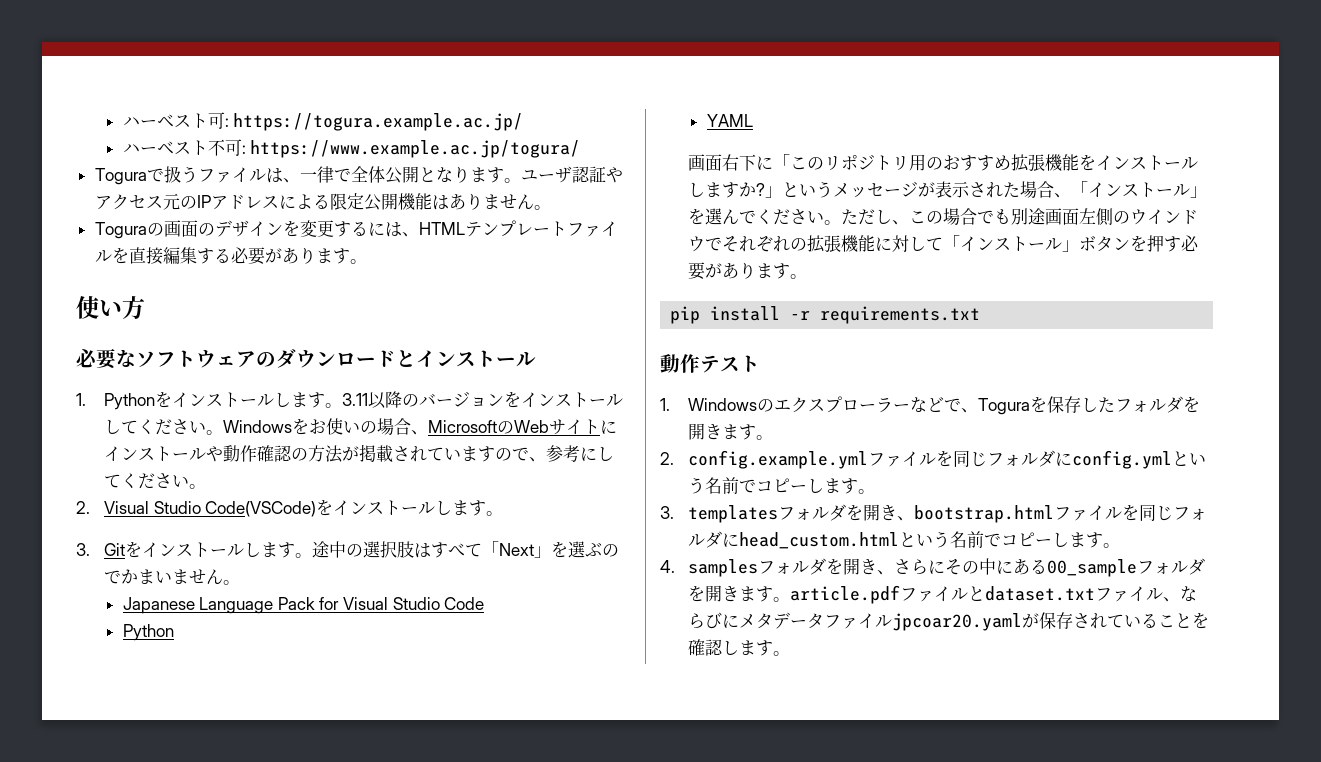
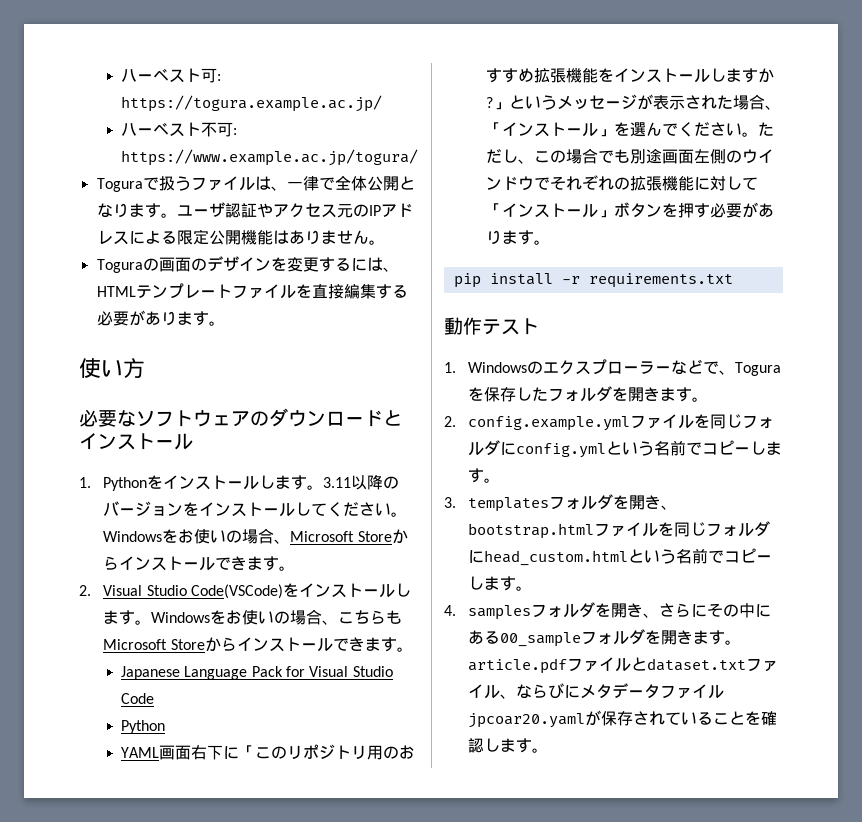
[496,419,617,435] [103,444,614,463] [103,473,189,489] のWebサイトにインストールや動作確認の方法が掲載されていますので、参考にしてください -> [357,529,408,544] [103,556,280,571] Storeからインストールできます
[76,541,619,558] [103,569,240,585] // 3. Gitをインストールします。途中の選択肢はすべて「Next」を選ぶのでかまいません。 -> [151,609,403,625] [103,637,413,652] Windowsをお使いの場合、こちらもMicrosoft Storeからインストールできます。
(753, 120) // -> (160, 752) none

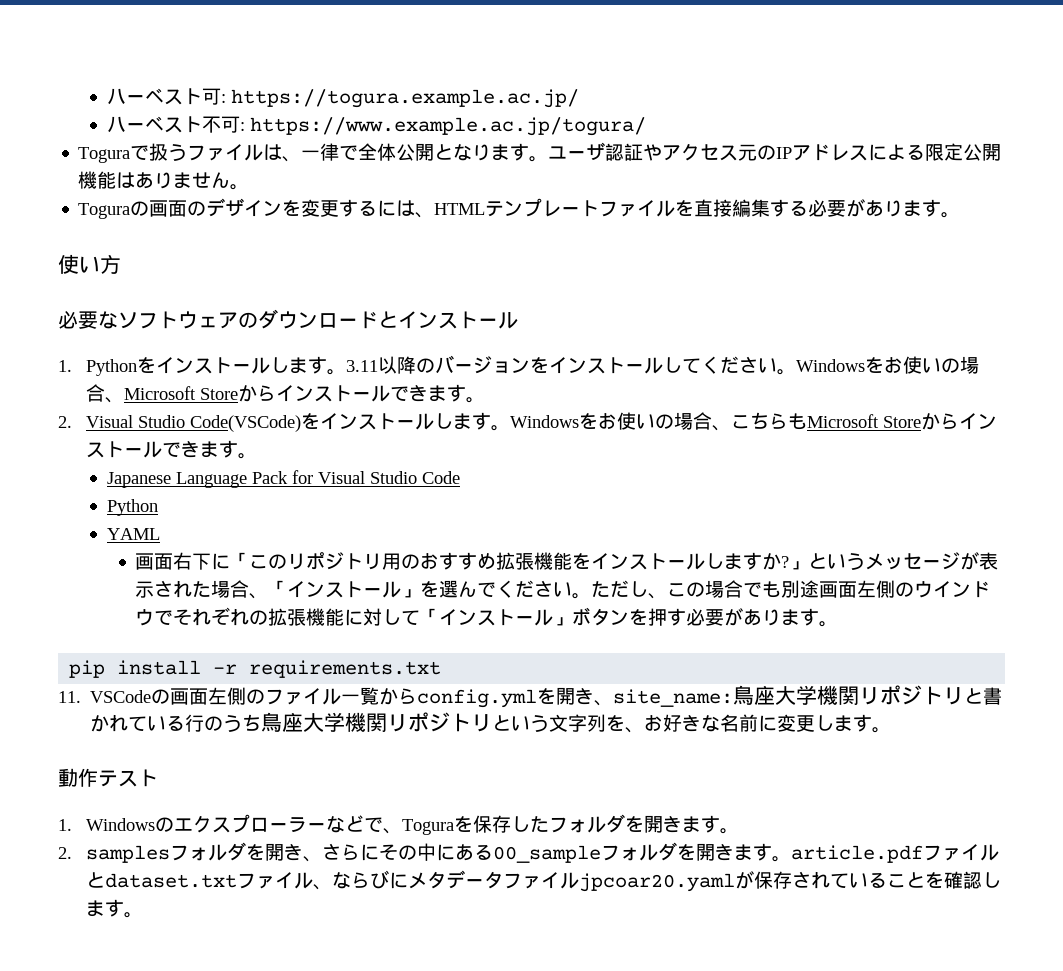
(160, 752) none -> (160, 534) //
(733, 280) none -> [58,685,1003,708] [90,712,892,733] // 11. VSCodeの画面左側のファイル一覧からconfig.ymlを開き、site_name:鳥座大学機関リポジトリと書かれている行のうち鳥座大学機関リポジトリという文字列を、お好きな名前に変更します。
[468,414,775,431] [468,440,783,458] [468,468,501,483] [444,494,678,512] [468,521,771,539] [468,548,773,566] [468,576,533,591] [444,605,456,616] config.example.ymlファイルを同じフォルダにconfig.ymlという名前でコピーします。 // 3. templatesフォルダを開き、bootstrap.htmlファイルを同じフォルダにhead_custom.htmlという名前でコピーします。 // 4. -> (72, 853) none

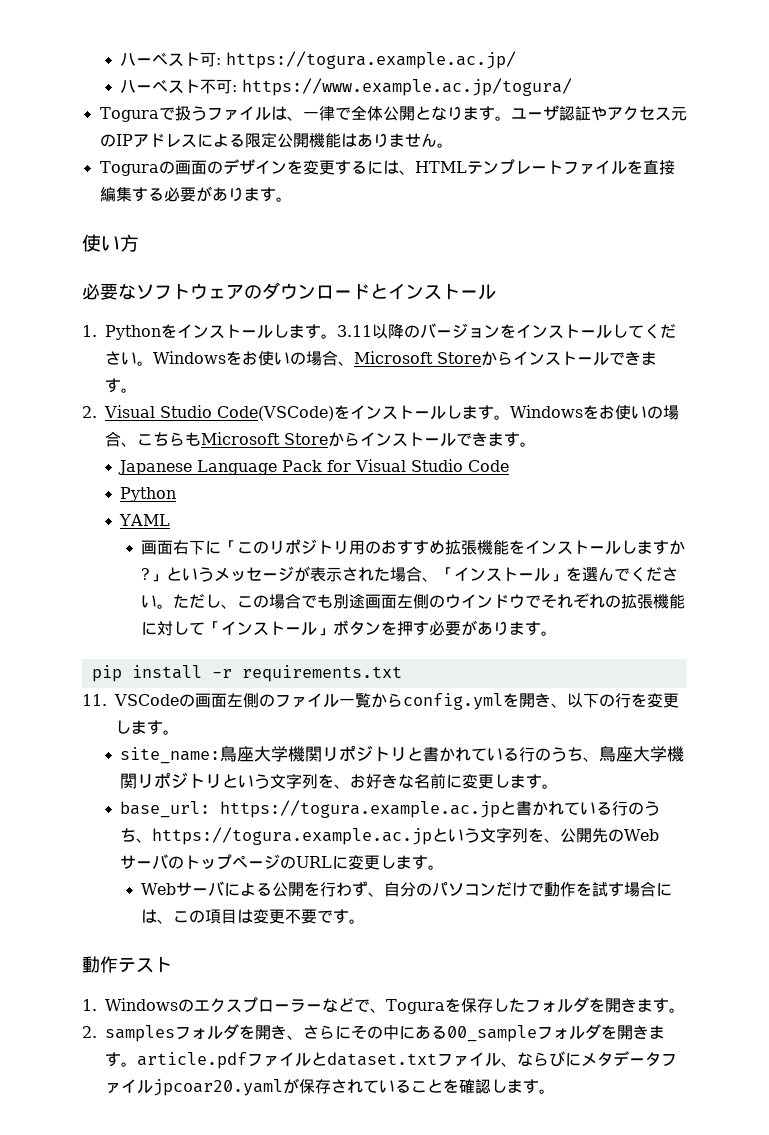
(614, 703) none -> [567,693,679,708] [115,720,179,735] 以下の行を変更します。 //
(262, 722) none -> [583,757,600,762] 、
(892, 730) none -> [120,800,661,818] [120,827,660,845] [120,854,445,870] [141,881,673,897] [141,909,366,924] // base_url: https://togura.example.ac.jpと書かれている行のうち、https://togura.example.ac.jpという文字列を、公開先のWebサーバのトップページのURLに変更します。 // Webサーバによる公開を行わず、自分のパソコンだけで動作を試す場合には、この項目は変更不要です。

